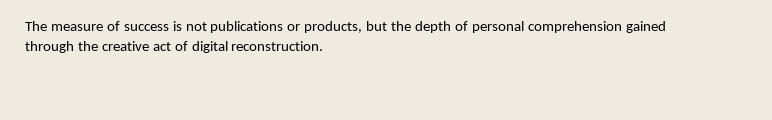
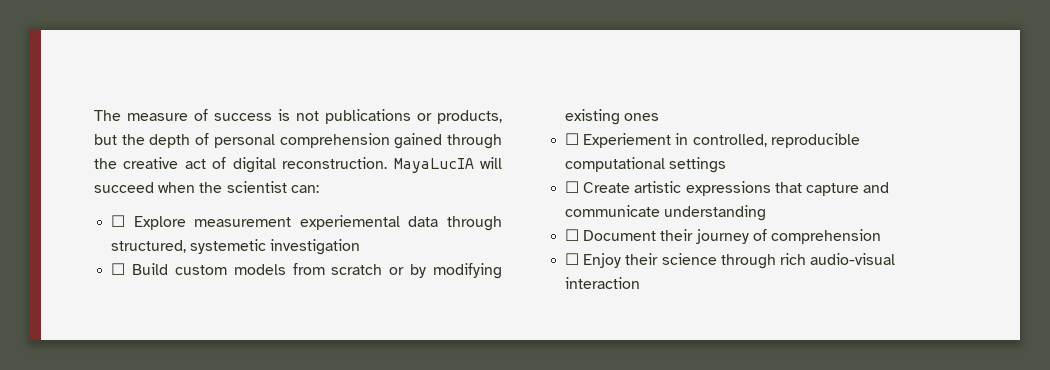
(324, 46) none -> [393,157,502,173] [94,181,319,193] [111,215,502,231] [111,239,361,255] [111,263,502,279] [565,109,660,125] [565,133,860,148] [565,157,727,173] [565,181,890,196] [565,205,767,221] [565,229,881,244] [565,253,896,269] [565,277,641,289] MayaLucIA will succeed when the scientist can: // ☐ Explore measurement experiemental data through structured, systemetic investigation // ☐ Build custom models from scratch or by modifying existing ones // ☐ Experiement in controlled, reproducible computational settings // ☐ Create artistic expressions that capture and communicate understanding // ☐ Document their journey of comprehension // ☐ Enjoy their science through rich audio-visual interaction

